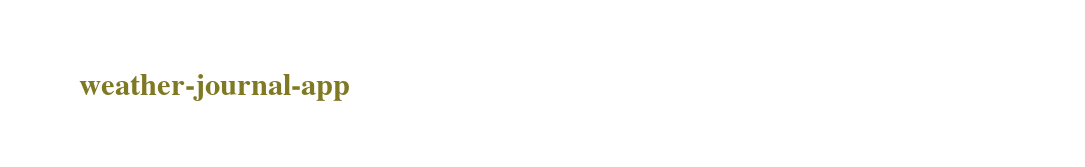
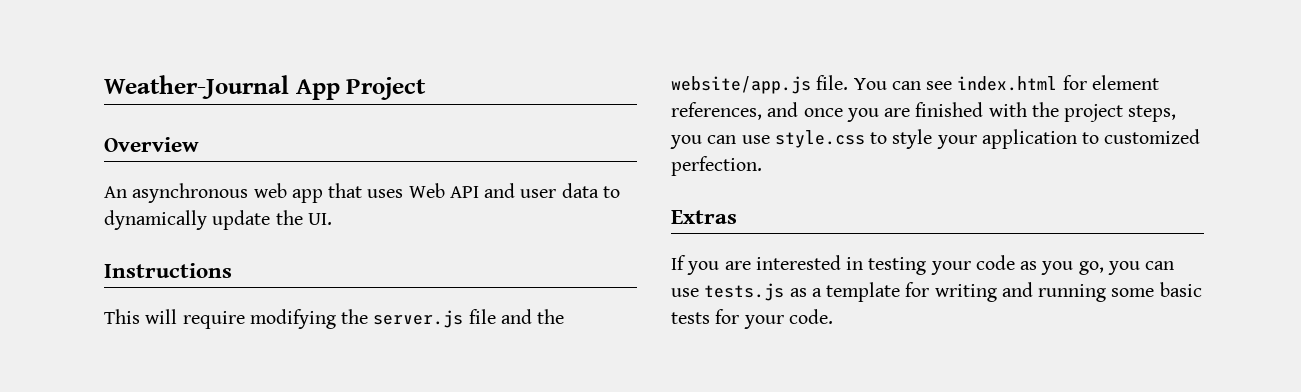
[79,74,350,101] weather-journal-app -> [104,75,427,100] [104,137,199,152] [104,183,620,203] [104,210,332,230] [104,263,232,278] [104,309,565,329] [671,75,1159,94] [671,102,1177,122] [670,129,1201,149] [671,156,762,176] [671,210,737,224] [671,255,1175,275] [671,282,1202,302] [671,309,833,329] Weather-Journal App Project // Overview // An asynchronous web app that uses Web API and user data to dynamically update the UI. // Instructions // This will require modifying the server.js file and the website/app.js file. You can see index.html for element references, and once you are finished with the project steps, you can use style.css to style your application to customized perfection. // Extras // If you are interested in testing your code as you go, you can use tests.js as a template for writing and running some basic tests for your code.

